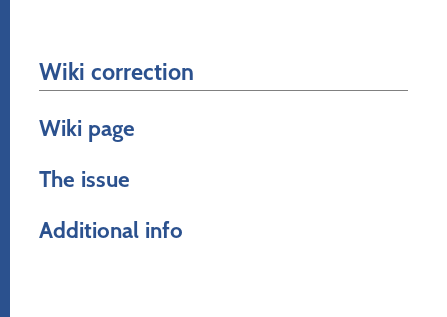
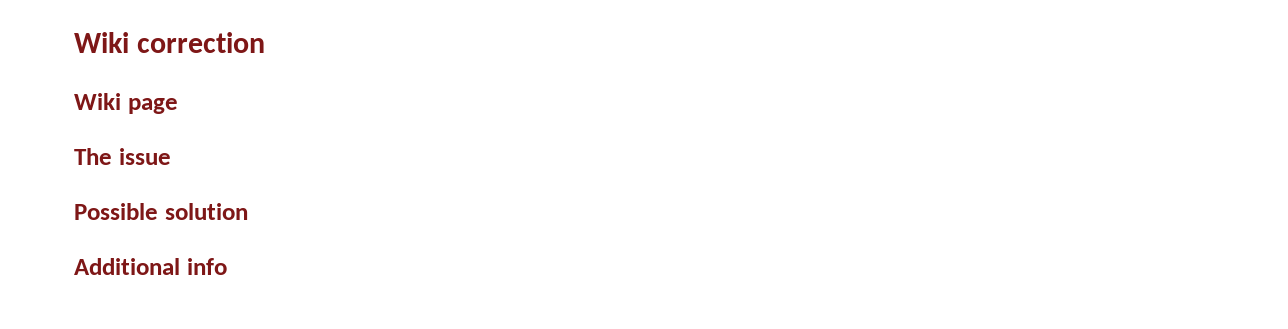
(131, 179) none -> [74,203,248,220] // Possible solution

